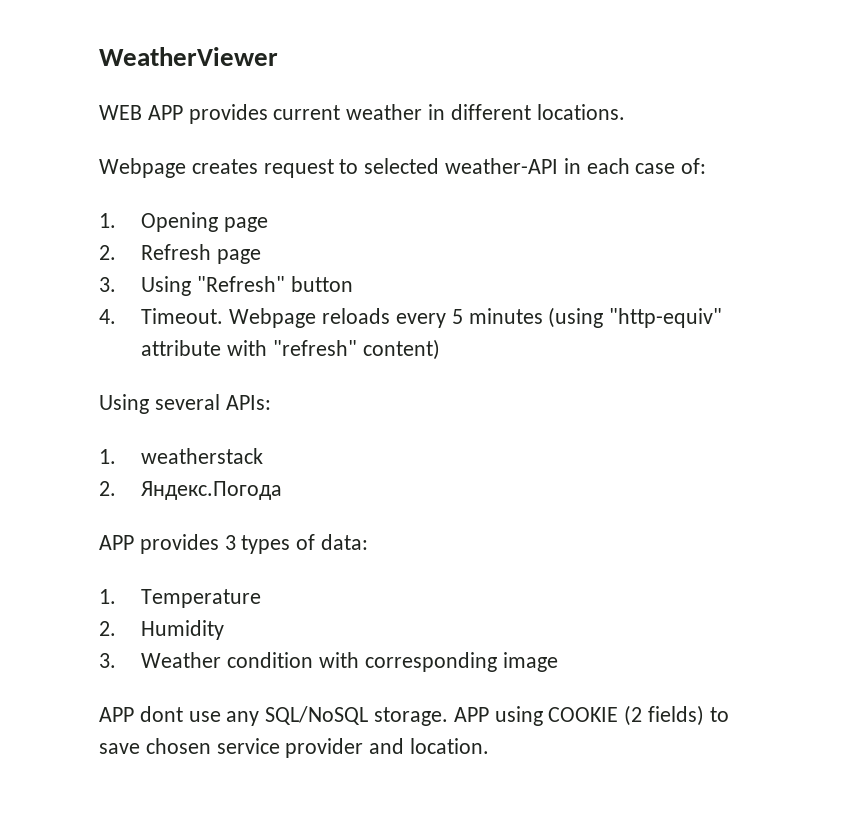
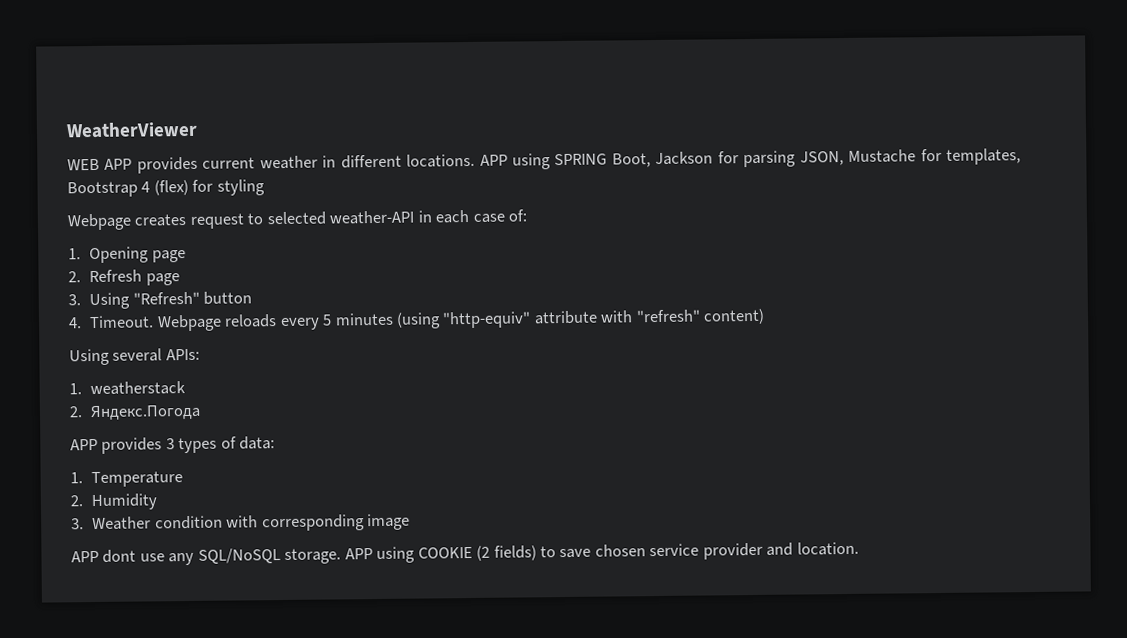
(625, 112) none -> [479,148,1022,170] [67,179,265,198] APP using SPRING Boot, Jackson for parsing JSON, Mustache for templates, Bootstrap 4 (flex) for styling

